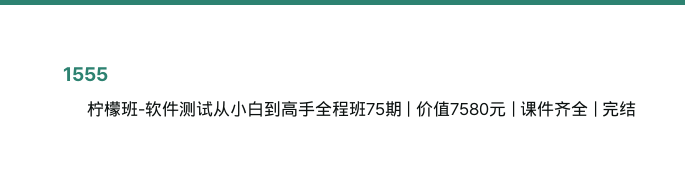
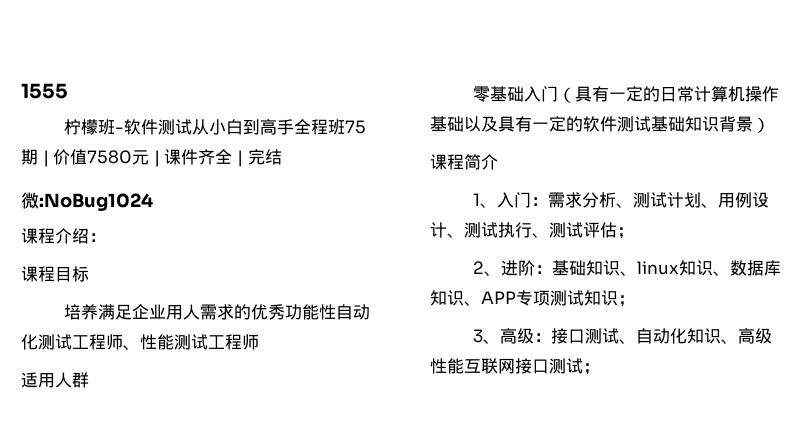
(637, 109) none -> [21,192,153,211] [21,228,106,244] [21,266,89,282] [64,304,371,320] [21,334,259,350] [21,372,89,388] [473,86,780,103] [430,116,770,133] [430,154,498,170] [473,192,770,208] [430,222,634,239] [473,260,782,276] [430,290,635,307] [473,328,773,344] [430,358,600,375] // 微:NoBug1024 // 课程介绍： // 课程目标 // 培养满足企业用人需求的优秀功能性自动化测试工程师、性能测试工程师 // 适用人群 // 零基础入门（具有一定的日常计算机操作基础以及具有一定的软件测试基础知识背景） // 课程简介 // 1、入门：需求分析、测试计划、用例设计、测试执行、测试评估； // 2、进阶：基础知识、linux知识、数据库知识、APP专项测试知识； // 3、高级：接口测试、自动化知识、高级性能互联网接口测试；

